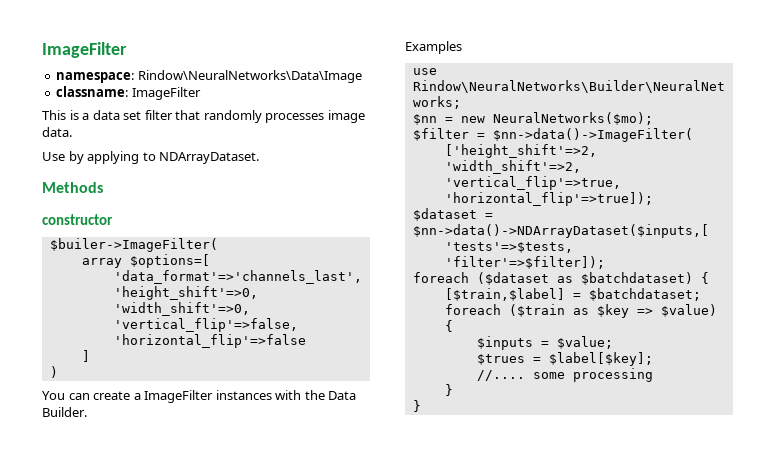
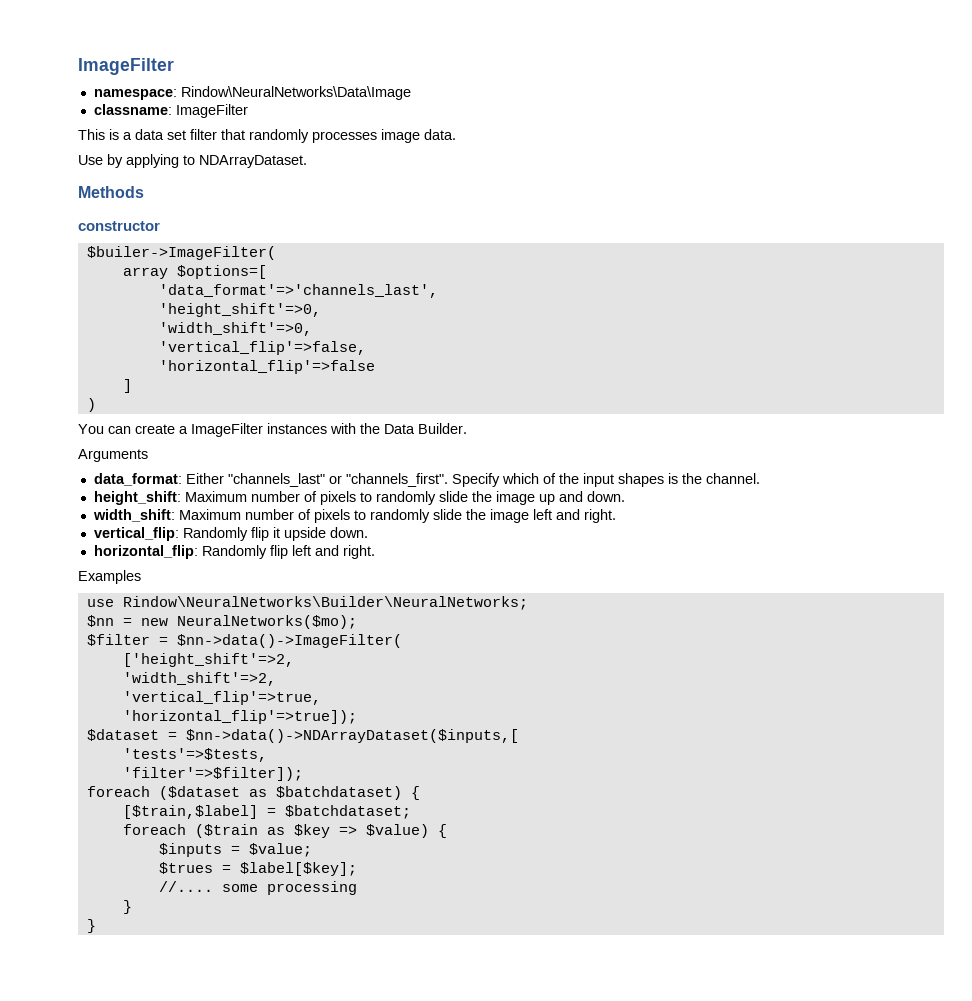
(87, 412) none -> [78,449,148,462] [93,473,760,487] [93,491,625,505] [92,509,616,523] [93,527,368,541] [93,545,375,559] // Arguments // data_format: Either "channels_last" or "channels_first". Specify which of the input shapes is the channel. // height_shift: Maximum number of pixels to randomly slide the image up and down. // width_shift: Maximum number of pixels to randomly slide the image left and right. // vertical_flip: Randomly flip it upside down. // horizontal_flip: Randomly flip left and right.

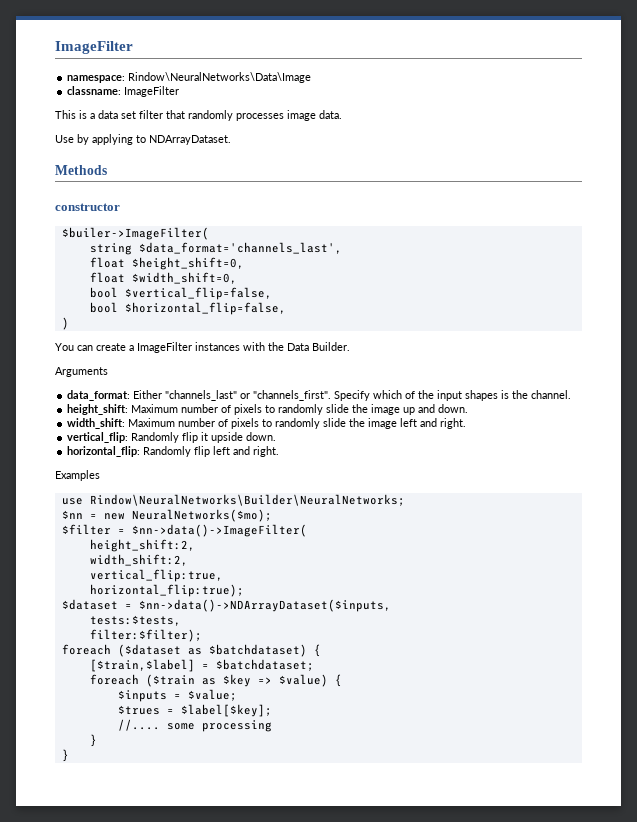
[122,265,267,279] [158,284,438,298] [158,303,321,317] [158,322,312,336] [158,341,366,355] [158,360,375,374] [122,379,132,393] array $options=[ // 'data_format'=>'channels_last', // 'height_shift'=>0, // 'width_shift'=>0, // 'vertical_flip'=>false, // 'horizontal_flip'=>false // ] -> [89,242,342,255] [89,257,244,270] [89,272,237,284] [89,287,272,300] [89,302,286,315] string $data_format='channels_last', // float $height_shift=0, // float $width_shift=0, // bool $vertical_flip=false, // bool $horizontal_flip=false,
[122,653,294,667] [122,672,276,686] [122,691,321,705] [122,710,357,724] ['height_shift'=>2, // 'width_shift'=>2, // 'vertical_flip'=>true, // 'horizontal_flip'=>true]); -> [89,539,195,552] [89,554,188,566] [89,569,223,582] [89,584,244,597] height_shift:2, // width_shift:2, // vertical_flip:true, // horizontal_flip:true);
[185,729,519,743] [122,748,267,762] [122,767,303,781] $nn->data()->NDArrayDataset($inputs,[ // 'tests'=>$tests, // 'filter'=>$filter]); -> [138,599,391,612] [89,615,181,626] [89,629,202,642] $nn->data()->NDArrayDataset($inputs, // tests:$tests, // filter:$filter);

